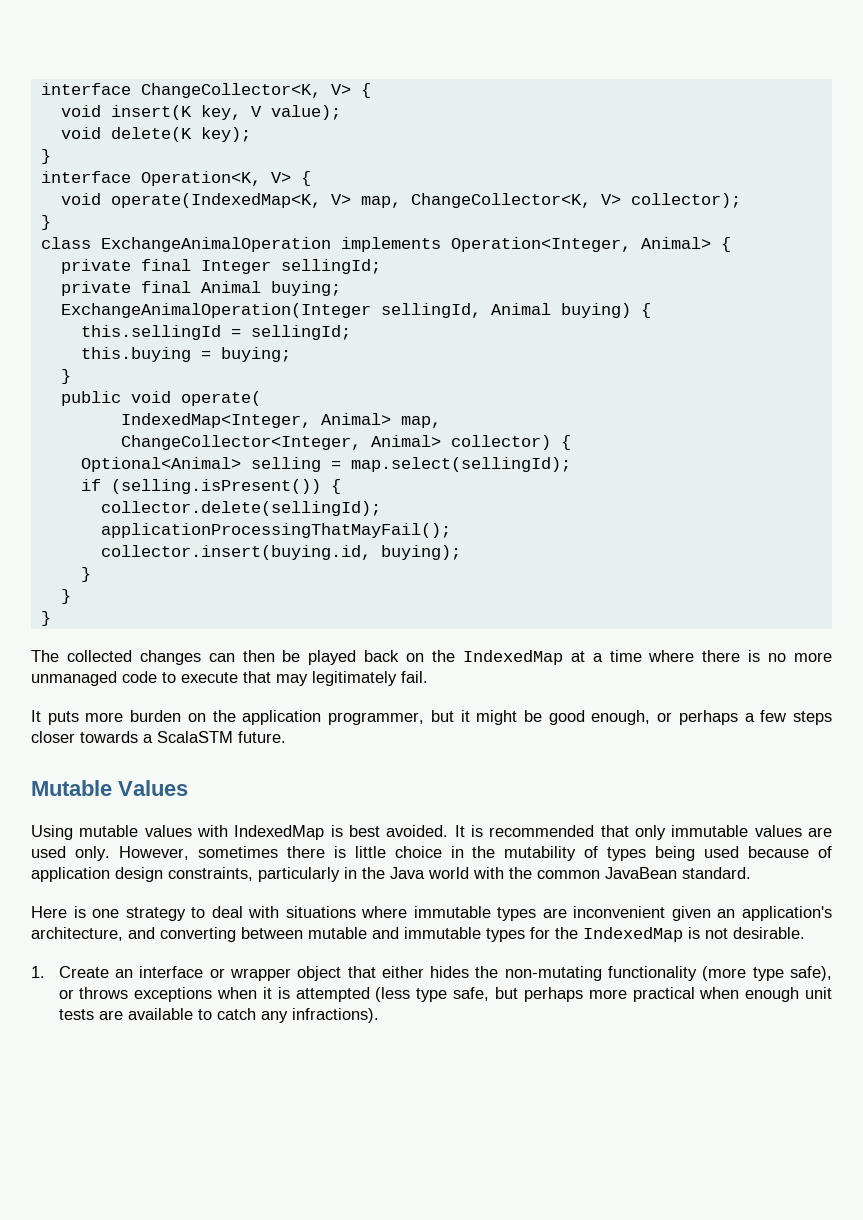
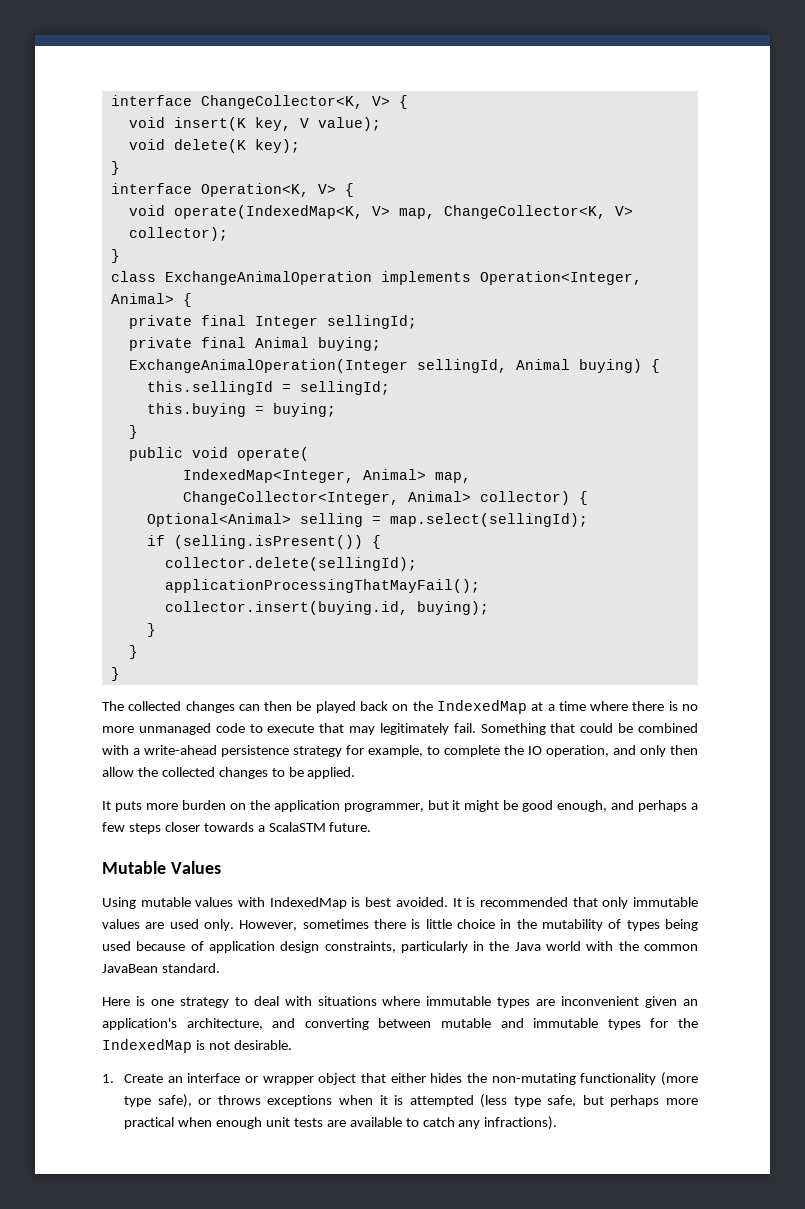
(428, 677) none -> [480,723,698,735] [102,745,698,757] [102,767,356,779] Something that could be combined with a write-ahead persistence strategy for example, to complete the IO operation, and only then allow the collected changes to be applied.
[657,712,673,722] or -> [611,800,635,810] and

